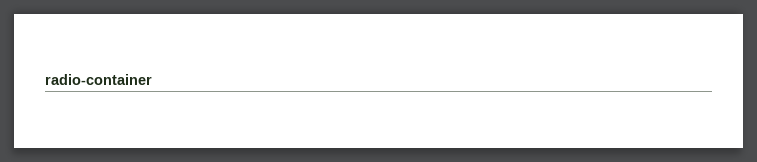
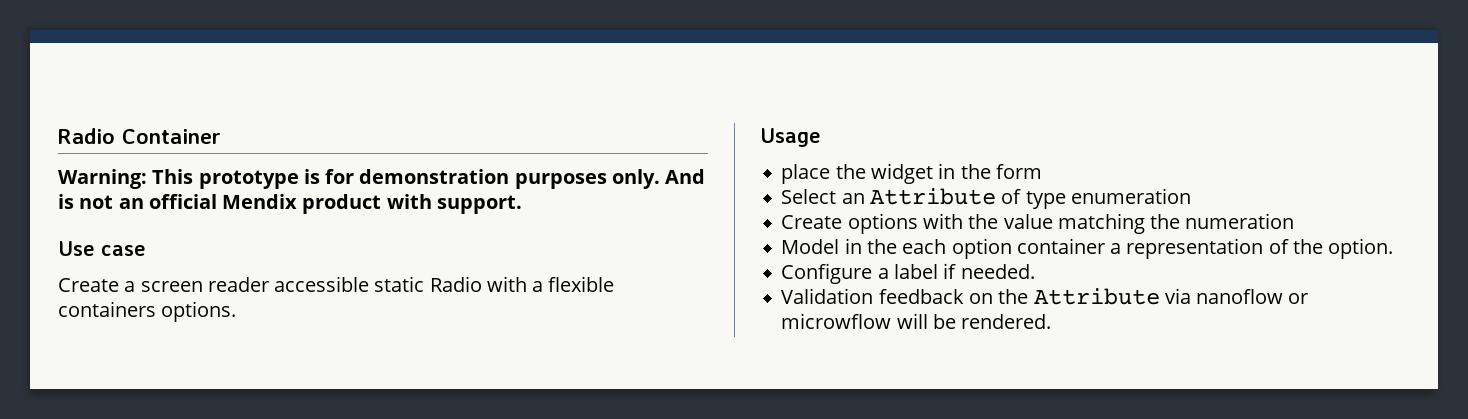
[45,74,152,85] radio-container -> [58,128,221,144] [58,169,706,189] [58,194,522,214] [58,241,146,256] [58,276,615,292] [58,301,237,322] [760,128,821,147] [781,163,1042,184] [781,188,1191,209] [781,213,1295,234] [781,238,1394,259] [781,263,1035,284] [781,288,1309,305] [781,313,1052,329] Radio Container // Warning: This prototype is for demonstration purposes only. And is not an official Mendix product with support. // Use case // Create a screen reader accessible static Radio with a flexible containers options. // Usage // place the widget in the form // Select an Attribute of type enumeration // Create options with the value matching the numeration // Model in the each option container a representation of the option. // Configure a label if needed. // Validation feedback on the Attribute via nanoflow or microwflow will be rendered.

